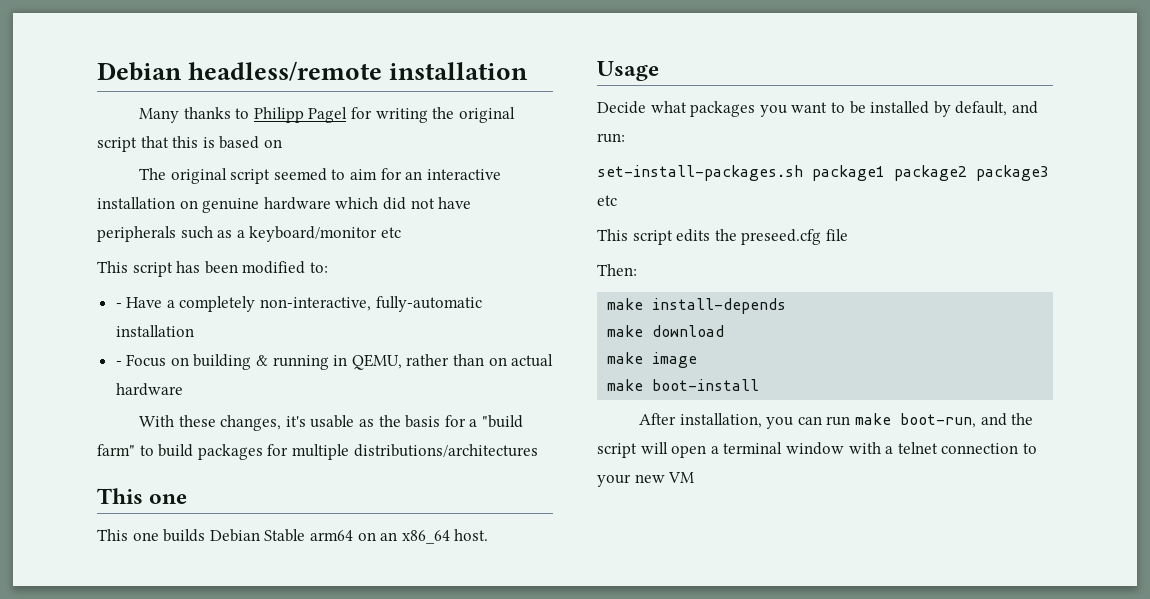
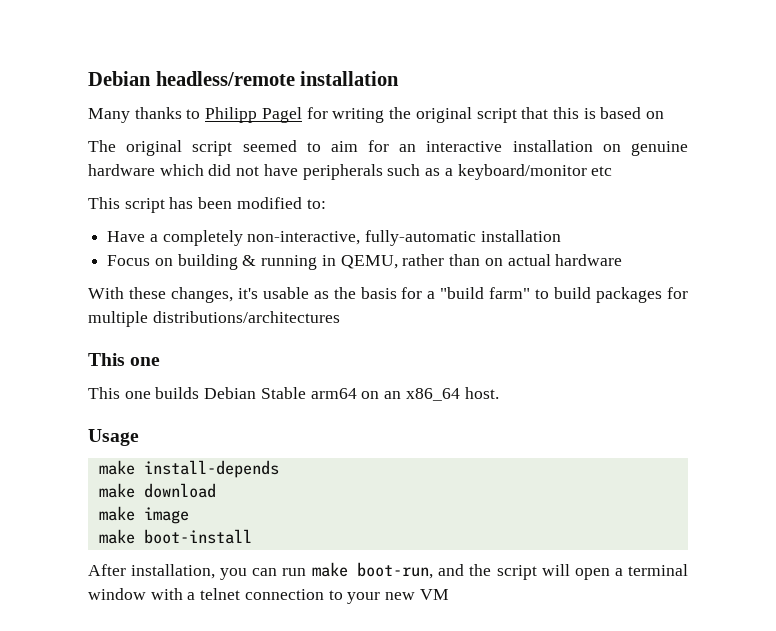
[115,303,122,308] - -> (326, 204) none
[115,361,122,366] - -> (561, 236) none
[597,101,1038,117] [597,133,625,143] [597,165,1049,181] [597,195,617,206] [597,229,848,245] [597,264,637,276] // Decide what packages you want to be installed by default, and run: // set-install-packages.sh package1 package2 package3 etc // This script edits the preseed.cfg file // Then: -> (139, 437) none

